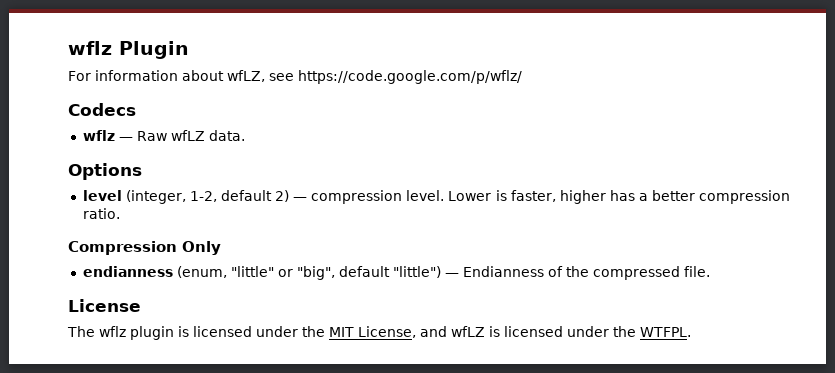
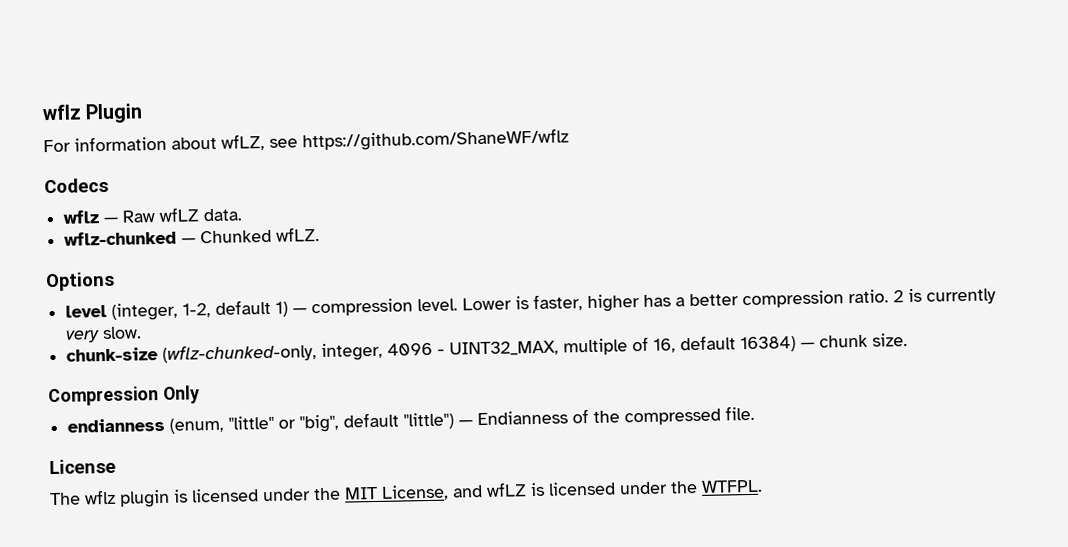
[298,70,522,84] https://code.google.com/p/wflz/ -> [302,128,569,152] https://github.com/ShaneWF/wflz
(245, 135) none -> [64,226,321,246] // wflz-chunked — Chunked wfLZ.
[275,190,290,202] 2) -> [275,301,289,317] 1)
(120, 213) none -> [893,288,997,305] [65,326,143,343] [66,333,909,363] 2 is currently very slow. // chunk-size (wflz-chunked-only, integer, 4096 - UINT32_MAX, multiple of 16, default 16384) — chunk size.

